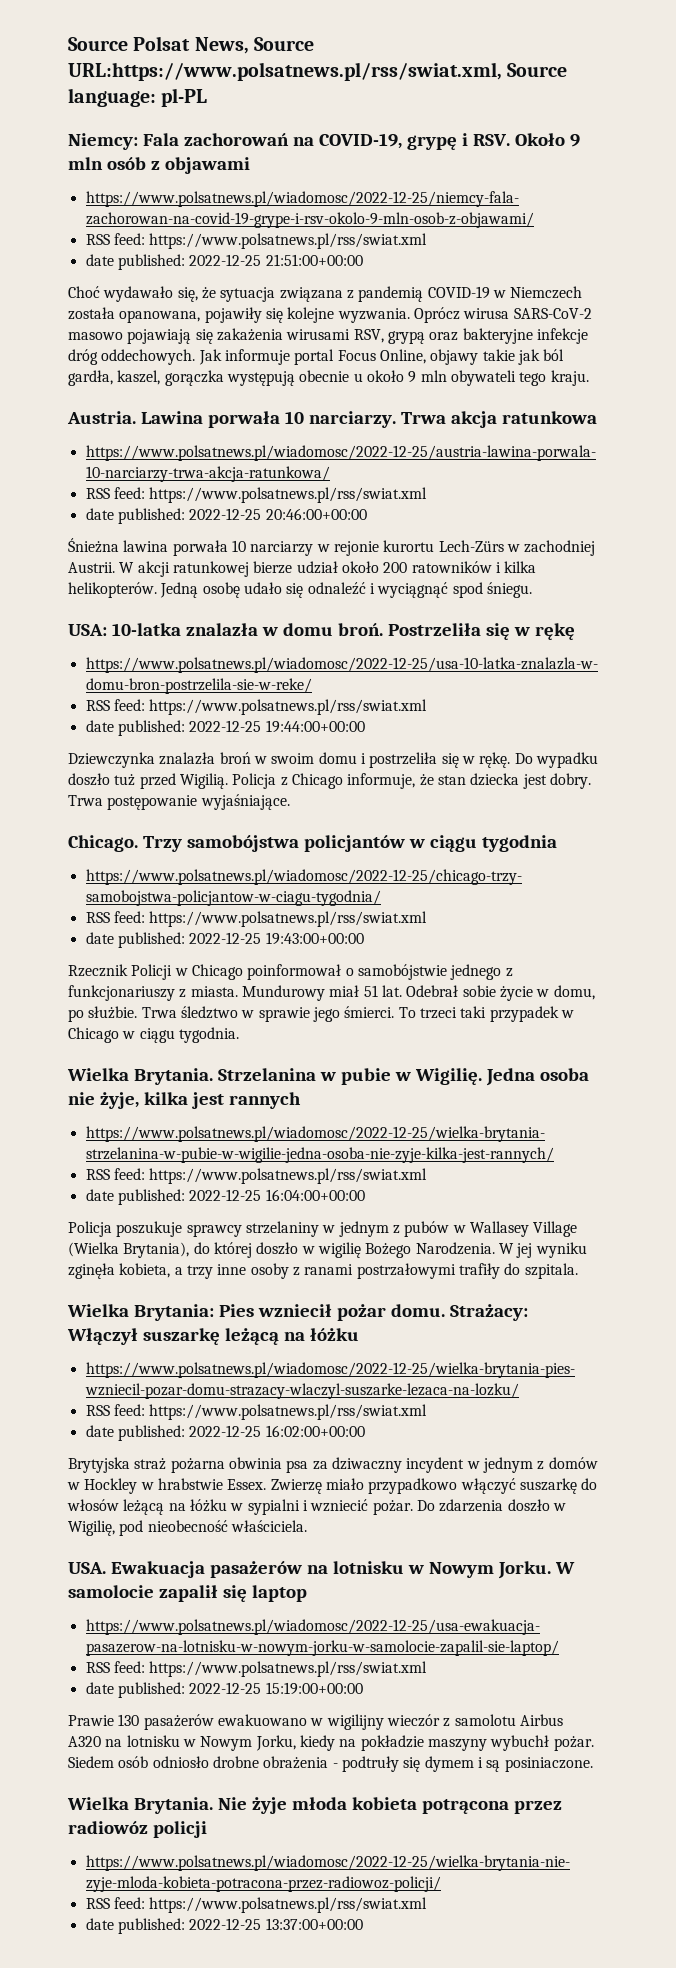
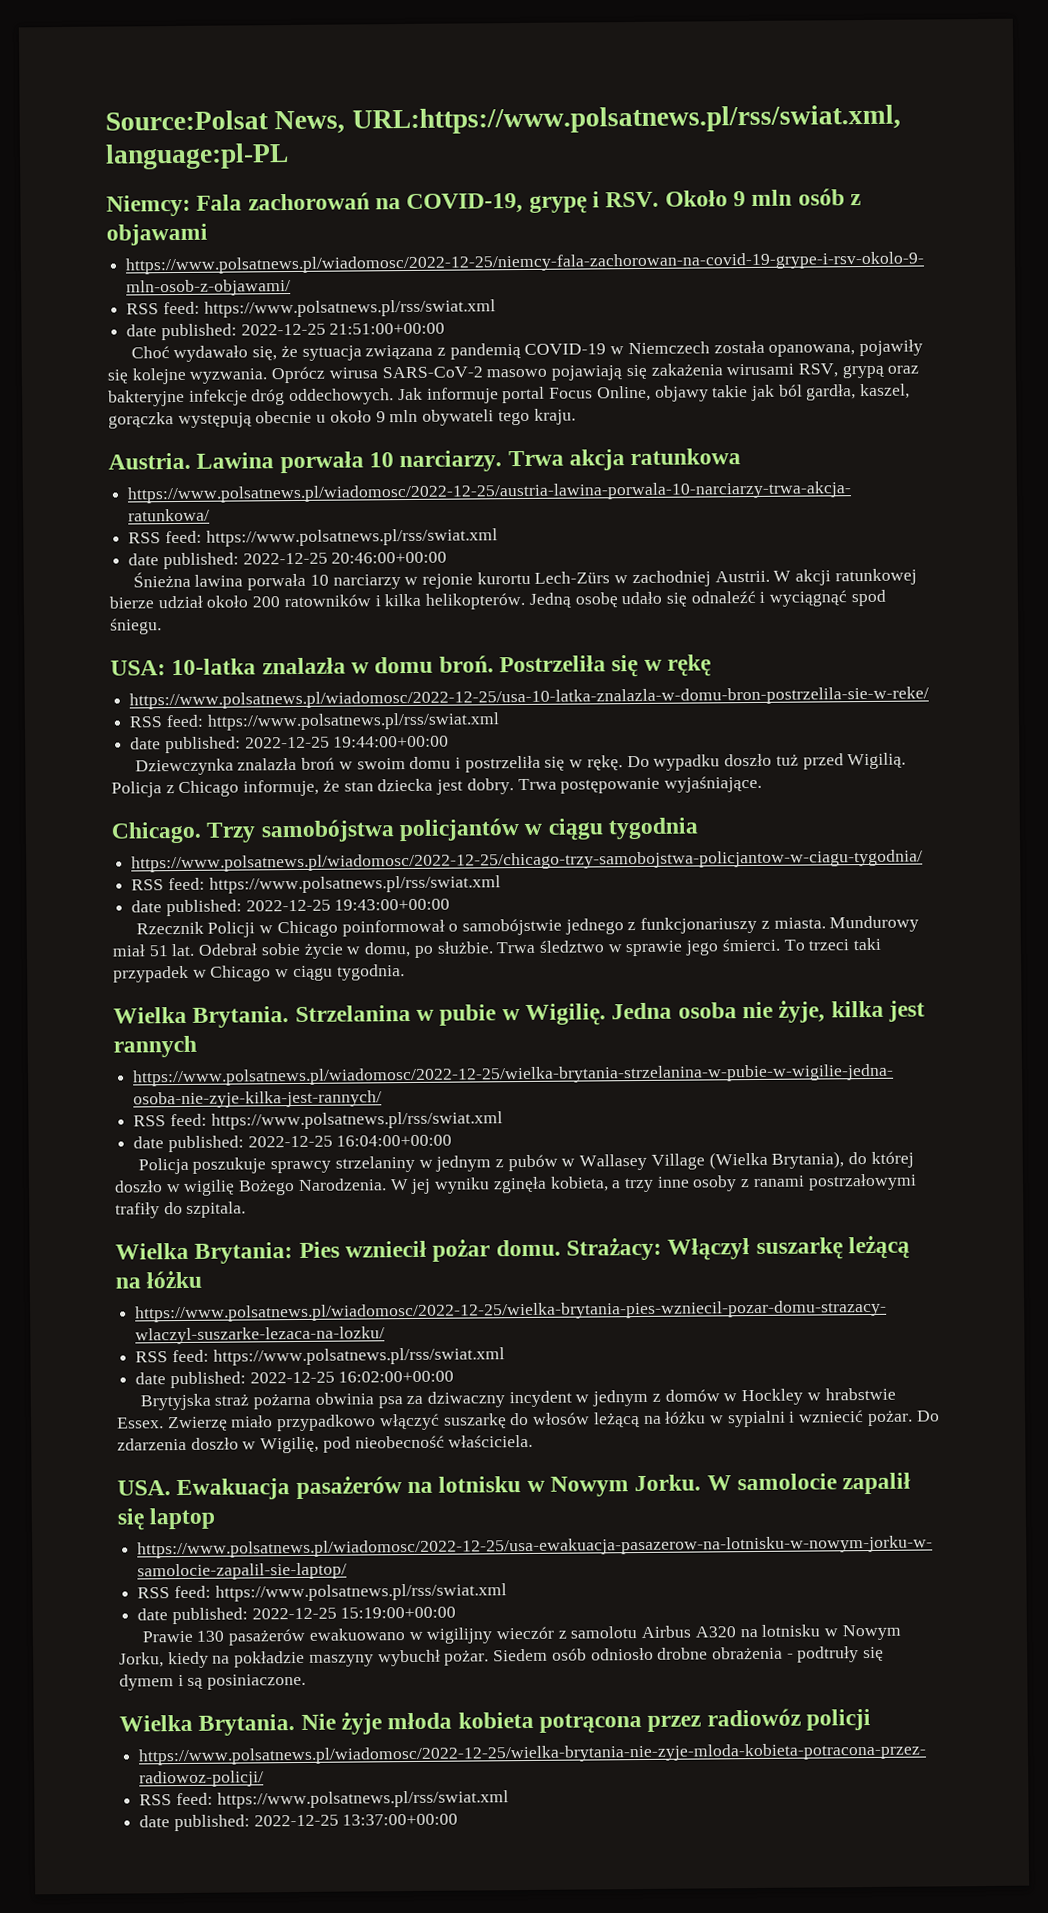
[68,36,315,54] [68,62,568,81] [68,88,208,107] Source Polsat News, Source URL:https://www.polsatnews.pl/rss/swiat.xml, Source language: pl-PL -> [105,104,901,135] [105,143,289,170] Source:Polsat News, URL:https://www.polsatnews.pl/rss/swiat.xml, language:pl-PL

